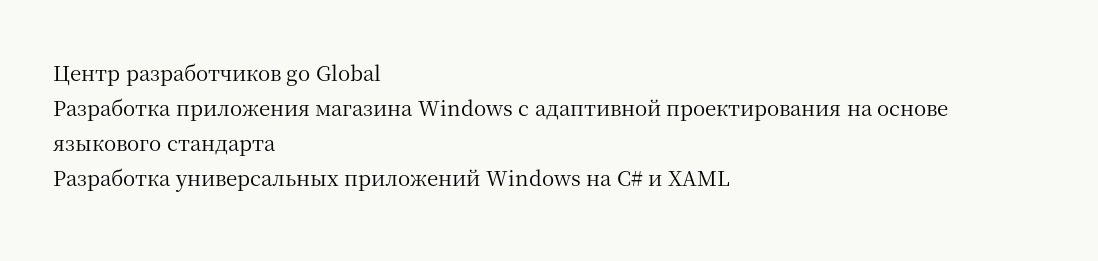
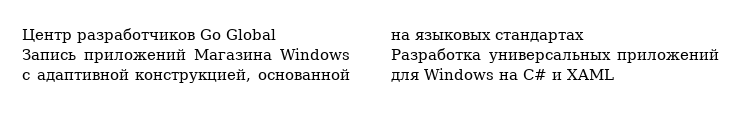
[286,70,311,86] go -> [200,29,221,40] Go
[53,98,949,121] [53,139,276,156] Разработка приложения магазина Windows с адаптивной проектирования на основе языкового стандарта -> [22,48,350,63] [22,69,350,83] [391,32,584,43] Запись приложений Магазина Windows с адаптивной конструкцией, основанной на языковых стандартах
(481, 180) none -> [391,72,419,82] для

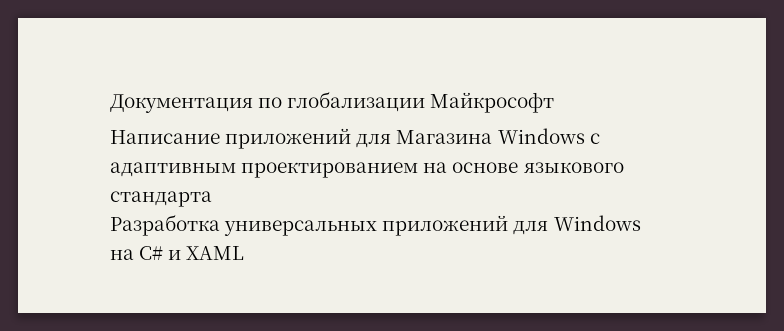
[22,28,276,43] [22,48,350,63] [22,69,350,83] [391,32,584,43] Центр разработчиков Go Global // Запись приложений Магазина Windows с адаптивной конструкцией, основанной на языковых стандартах -> [110,91,555,113] [110,128,600,149] [110,162,624,178] [110,191,212,207] Документация по глобализации Майкрософт // Написание приложений для Магазина Windows с адаптивным проектированием на основе языкового стандарта

